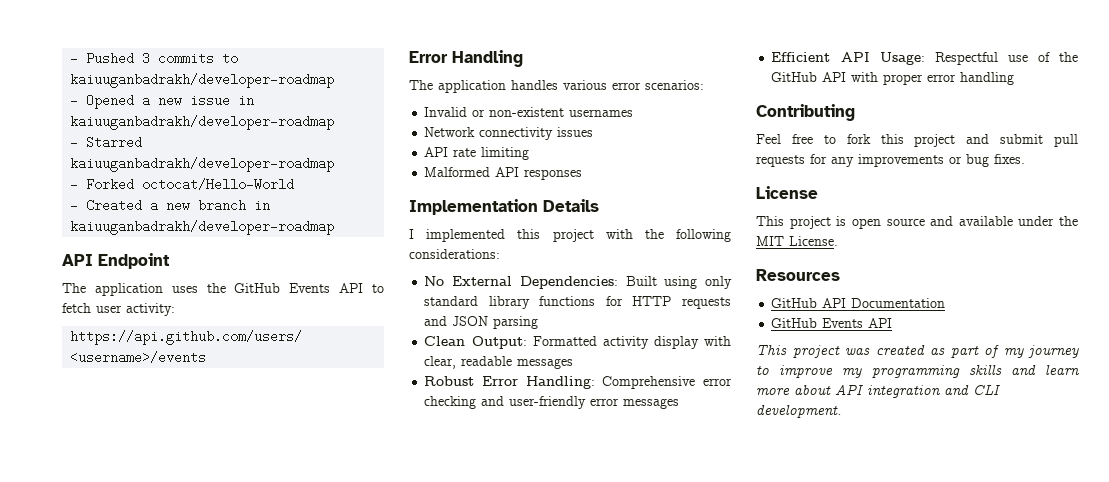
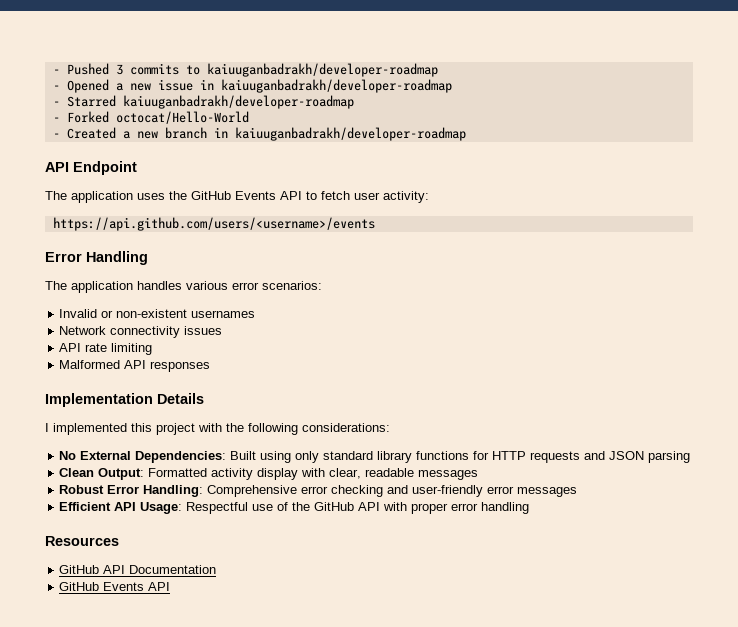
[756,104,855,121] [756,134,1078,147] [756,154,1025,167] [756,186,818,199] [756,216,1078,229] [756,236,838,246] // Contributing // Feel free to fork this project and submit pull requests for any improvements or bug fixes. // License // This project is open source and available under the MIT License. -> (530, 508) none
[756,345,1079,358] [756,365,1080,378] [756,384,1000,398] [756,405,842,418] // This project was created as part of my journey to improve my programming skills and learn more about API integration and CLI development. -> (171, 586) none

